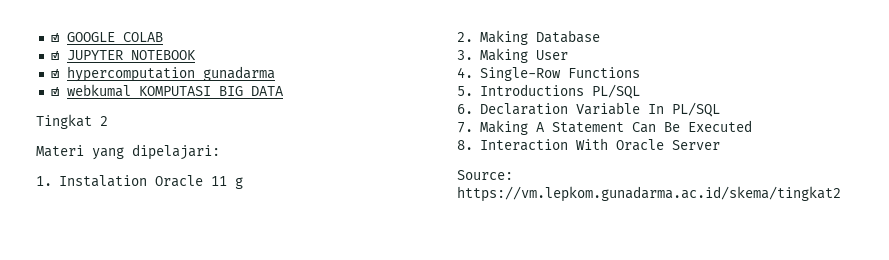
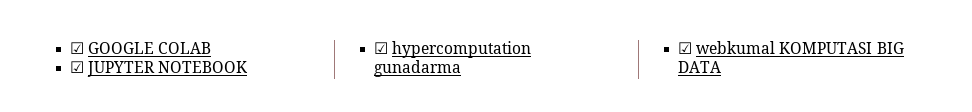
[36,114,108,129] [36,144,220,160] [36,175,243,189] [457,30,600,45] [457,48,568,63] [457,67,640,81] [457,84,640,99] [457,102,720,117] [457,120,752,135] [457,138,720,151] [457,170,513,180] [457,186,841,202] // Tingkat 2 // Materi yang dipelajari: // 1. Instalation Oracle 11 g // 2. Making Database // 3. Making User // 4. Single-Row Functions // 5. Introductions PL/SQL // 6. Declaration Variable In PL/SQL // 7. Making A Statement Can Be Executed // 8. Interaction With Oracle Server // Source: https://vm.lepkom.gunadarma.ac.id/skema/tingkat2 -> (722, 67) none

